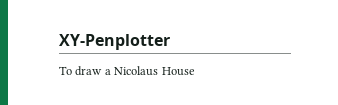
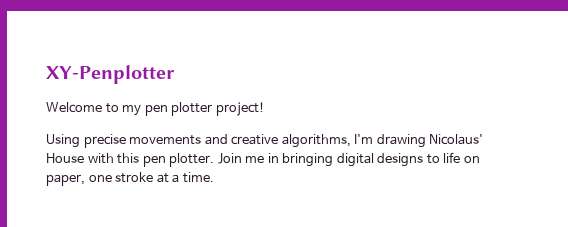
[59,66,195,76] To draw a Nicolaus House -> [46,102,265,116] [46,134,484,148] [46,152,480,167] [46,172,214,186] Welcome to my pen plotter project! // Using precise movements and creative algorithms, I'm drawing Nicolaus' House with this pen plotter. Join me in bringing digital designs to life on paper, one stroke at a time.

